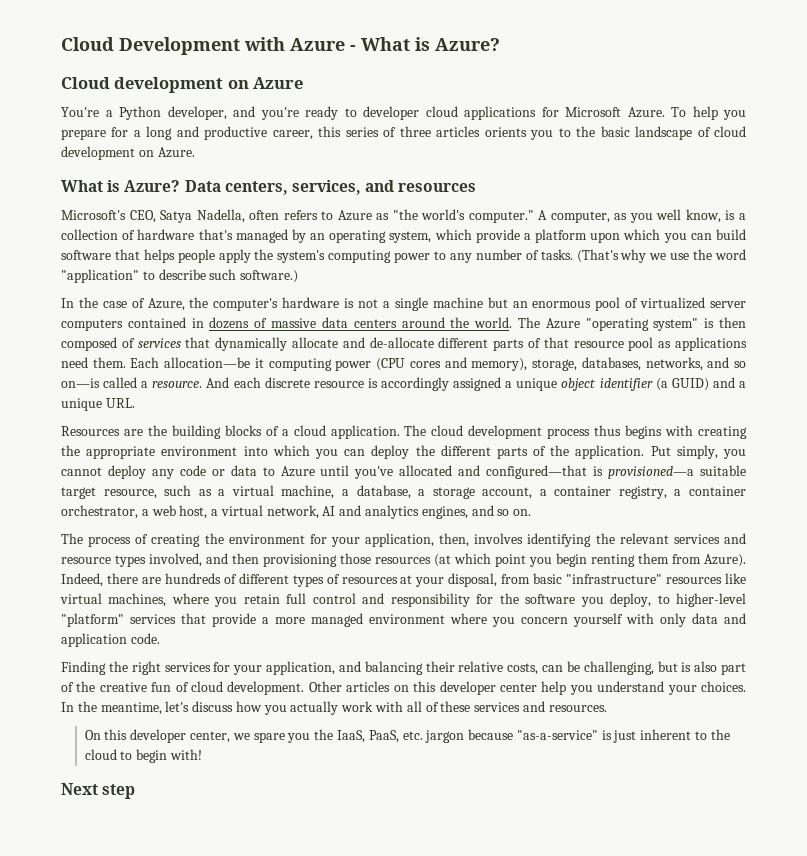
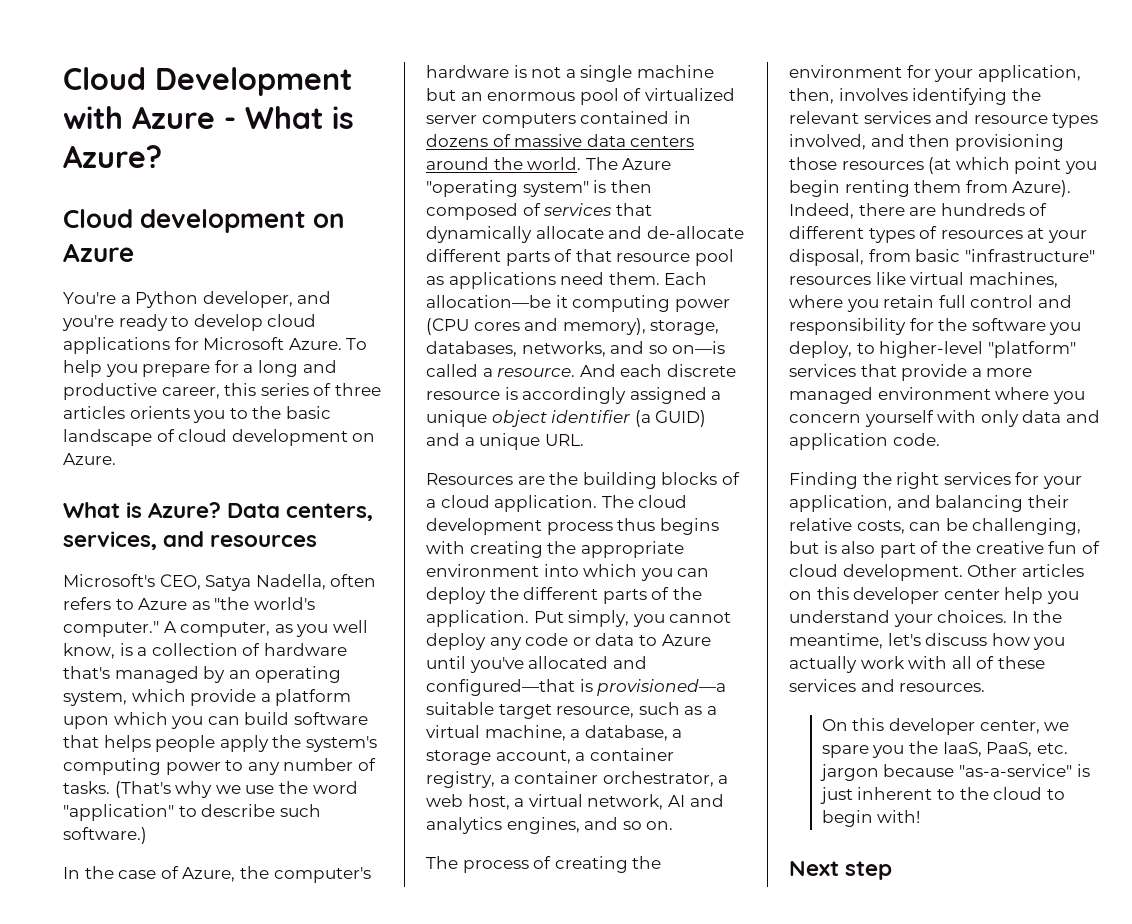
[363,106,419,120] developer -> [193,314,263,331] develop

